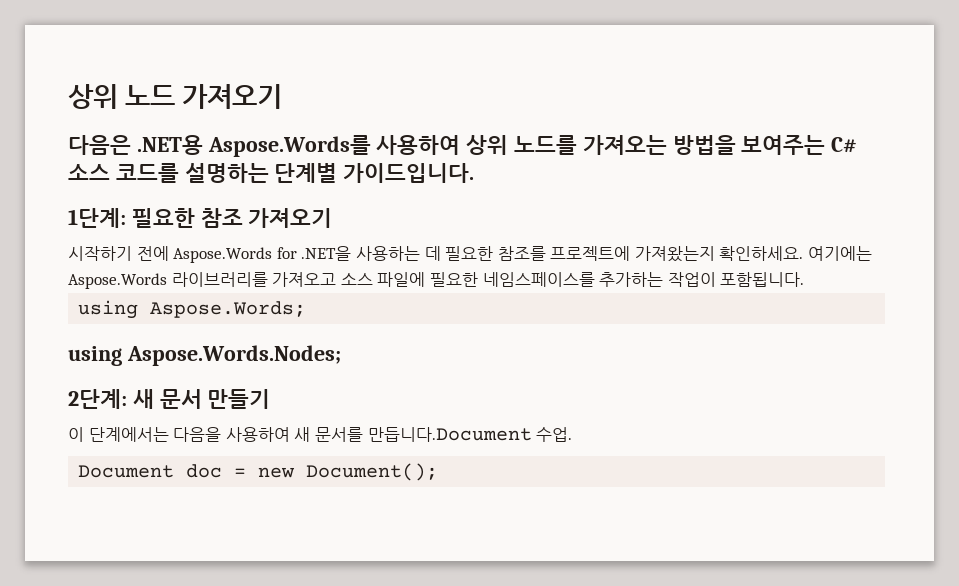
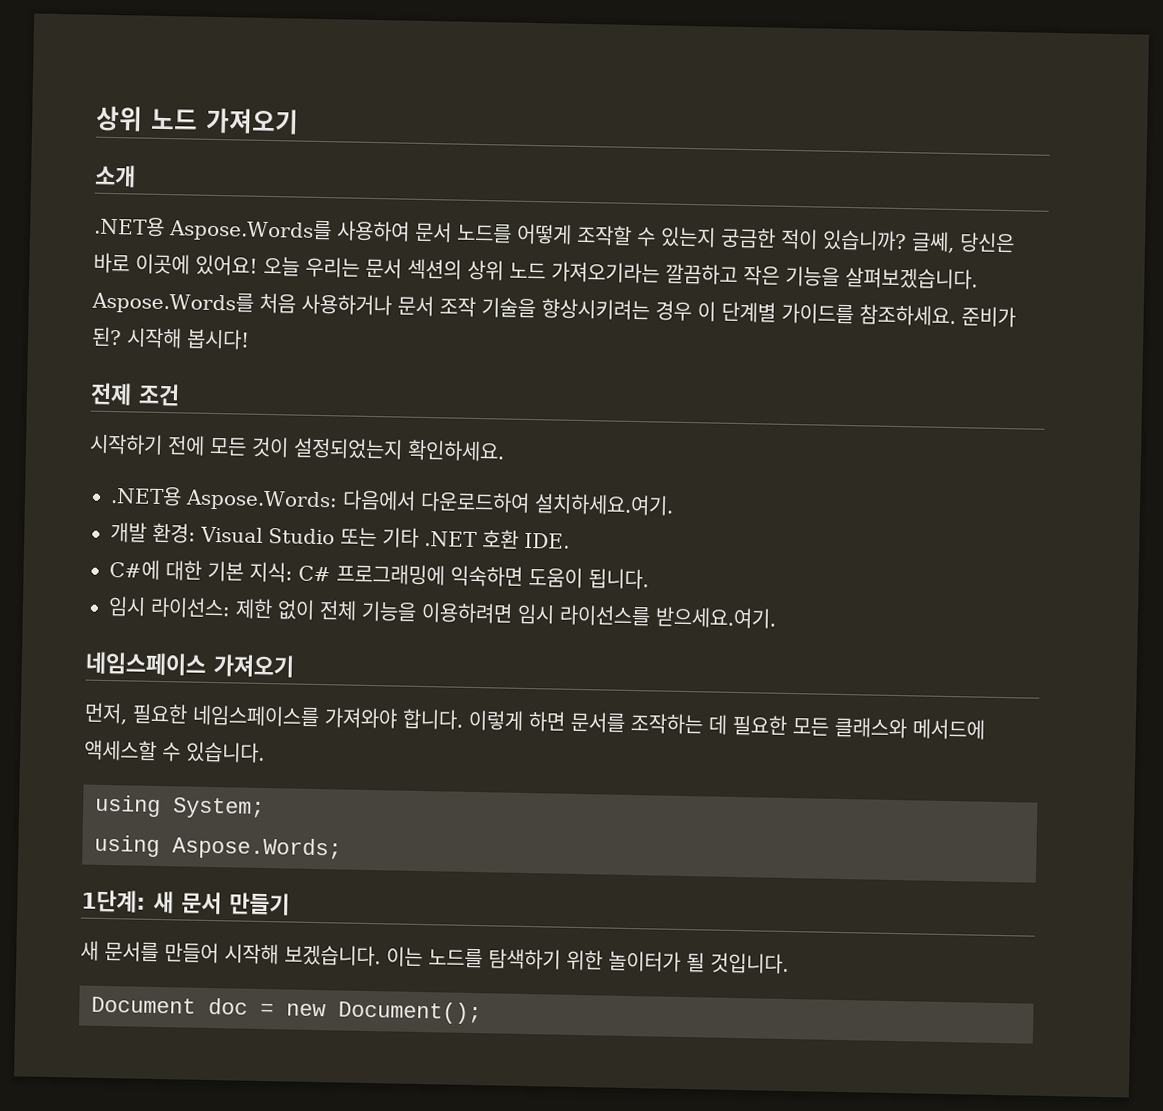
[68,135,131,155] 다음은 -> [94,164,136,188] 소개 //
[466,135,858,155] [68,163,475,183] [68,208,333,228] [68,246,873,263] [68,272,805,289] 상위 노드를 가져오는 방법을 보여주는 C# 소스 코드를 설명하는 단계별 가이드입니다. // 1단계: 필요한 참조 가져오기 // 시작하기 전에 Aspose.Words for .NET을 사용하는 데 필요한 참조를 프로젝트에 가져왔는지 확인하세요. 여기에는 Aspose.Words 라이브러리를 가져오고 소스 파일에 필요한 네임스페이스를 추가하는 작업이 포함됩니다. -> [413,221,1015,254] [93,252,978,290] [91,290,1016,328] [91,326,250,350] [90,382,180,407] [89,433,505,462] [110,486,674,516] [110,522,570,549] [109,559,649,590] [108,596,777,629] [85,651,295,678] [84,702,985,740] [84,739,265,763] [94,794,265,820] 문서 노드를 어떻게 조작할 수 있는지 궁금한 적이 있습니까? 글쎄, 당신은 바로 이곳에 있어요! 오늘 우리는 문서 섹션의 상위 노드 가져오기라는 깔끔하고 작은 기능을 살펴보겠습니다. Aspose.Words를 처음 사용하거나 문서 조작 기술을 향상시키려는 경우 이 단계별 가이드를 참조하세요. 준비가 된? 시작해 봅시다! // 전제 조건 // 시작하기 전에 모든 것이 설정되었는지 확인하세요. // .NET용 Aspose.Words: 다음에서 다운로드하여 설치하세요.여기. // 개발 환경: Visual Studio 또는 기타 .NET 호환 IDE. // C#에 대한 기본 지식: C# 프로그래밍에 익숙하면 도움이 됩니다. // 임시 라이선스: 제한 없이 전체 기능을 이용하려면 임시 라이선스를 받으세요.여기. // 네임스페이스 가져오기 // 먼저, 필요한 네임스페이스를 가져와야 합니다. 이렇게 하면 문서를 조작하는 데 필요한 모든 클래스와 메서드에 액세스할 수 있습니다. // using System;
[68,345,341,366] [68,389,127,409] using Aspose.Words.Nodes; // 2단계: -> [81,889,146,913] 1단계:
[68,427,573,442] 이 단계에서는 다음을 사용하여 새 문서를 만듭니다.Document 수업. -> [80,940,789,975] 새 문서를 만들어 시작해 보겠습니다. 이는 노드를 탐색하기 위한 놀이터가 될 것입니다.

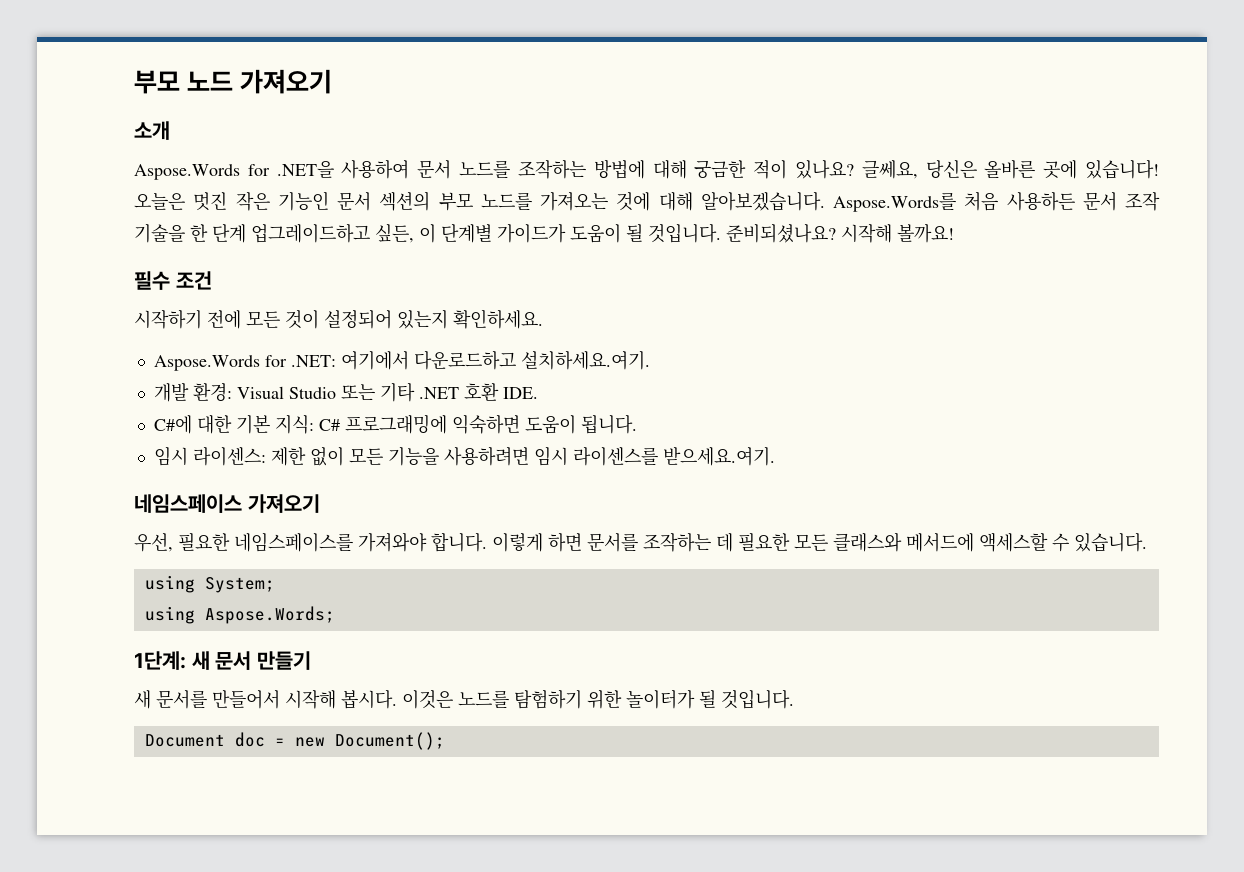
[95,105,143,132] 상위 -> [134,70,180,94] 부모
[93,216,1015,254] [93,252,978,290] .NET용 Aspose.Words를 사용하여 문서 노드를 어떻게 조작할 수 있는지 궁금한 적이 있습니까? 글쎄, 당신은 바로 이곳에 있어요! 오늘 우리는 문서 섹션의 상위 노드 가져오기라는 깔끔하고 작은 기능을 살펴보겠습니다. -> [134,159,1159,180] [134,191,825,211] Aspose.Words for .NET을 사용하여 문서 노드를 조작하는 방법에 대해 궁금한 적이 있나요? 글쎄요, 당신은 올바른 곳에 있습니다! 오늘은 멋진 작은 기능인 문서 섹션의 부모 노드를 가져오는 것에 대해 알아보겠습니다.
[300,293,392,316] 사용하거나 -> [1006,192,1075,211] 사용하든
[540,298,1016,328] [91,326,250,350] [90,382,132,406] 향상시키려는 경우 이 단계별 가이드를 참조하세요. 준비가 된? 시작해 봅시다! // 전제 -> [190,223,954,243] [134,271,170,290] 한 단계 업그레이드하고 싶든, 이 단계별 가이드가 도움이 될 것입니다. 준비되셨나요? 시작해 볼까요! // 필수
[293,437,403,460] 설정되었는지 -> [324,309,448,329] 설정되어 있는지
[110,486,530,513] .NET용 Aspose.Words: 다음에서 다운로드하여 -> [153,350,516,371] Aspose.Words for .NET: 여기에서 다운로드하고
[150,596,231,619] 라이선스: -> [192,447,266,466] 라이센스:
[319,600,651,627] 전체 기능을 이용하려면 임시 라이선스를 -> [348,447,658,466] 모든 기능을 사용하려면 임시 라이센스를
[84,702,128,725] 먼저, -> [134,533,173,552] 우선,
[164,942,561,970] 만들어 시작해 보겠습니다. 이는 노드를 탐색하기 -> [212,689,582,709] 만들어서 시작해 봅시다. 이것은 노드를 탐험하기

